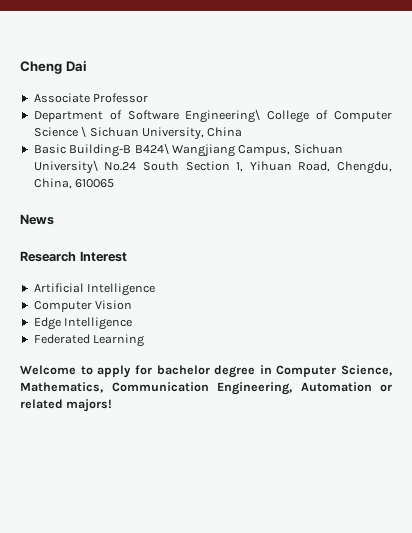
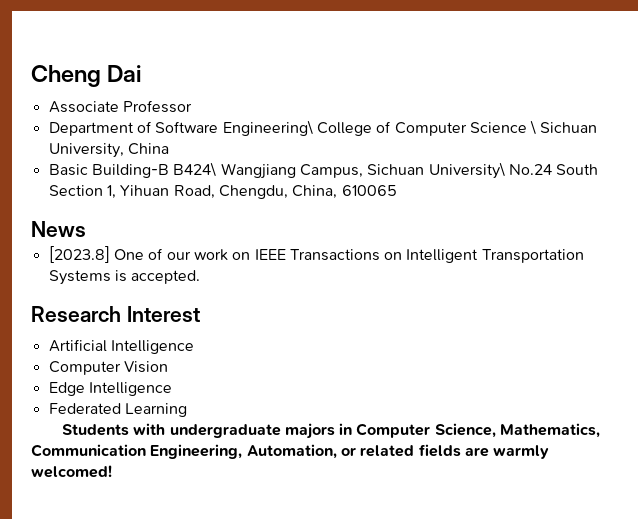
(54, 219) none -> [48,246,584,263] [48,270,201,285] // [2023.8] One of our work on IEEE Transactions on Intelligent Transportation Systems is accepted.
[20,365,256,378] Welcome to apply for bachelor degree -> [61,423,335,439] Students with undergraduate majors
[300,382,372,392] Automation -> [246,444,337,459] Automation,
[66,399,113,412] majors! -> [418,444,550,459] [31,465,112,478] fields are warmly welcomed!

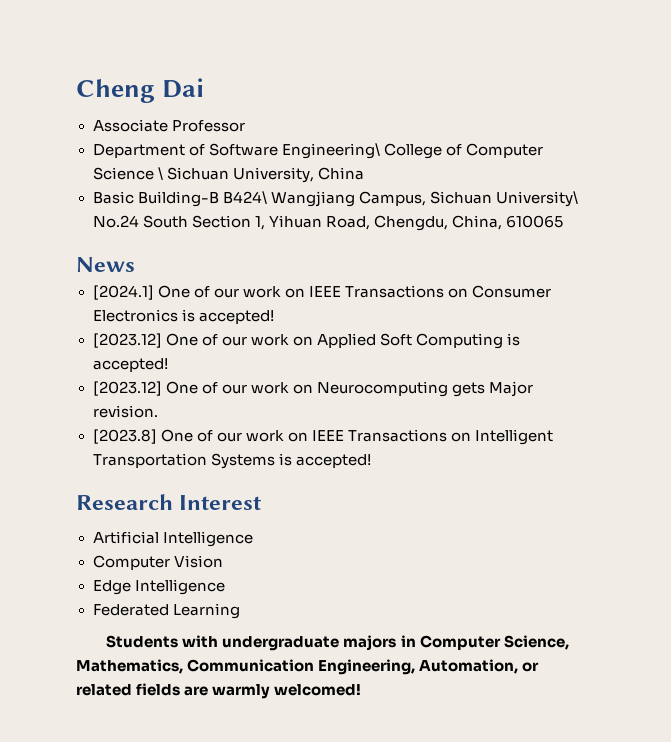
(86, 229) none -> [92,285,551,300] [92,309,274,324] [92,333,520,349] [92,358,168,372] [92,381,533,397] [92,405,158,418] // [2024.1] One of our work on IEEE Transactions on Consumer Electronics is accepted! // [2023.12] One of our work on Applied Soft Computing is accepted! // [2023.12] One of our work on Neurocomputing gets Major revision.
[131,270,201,284] accepted. -> [295,454,371,468] accepted!

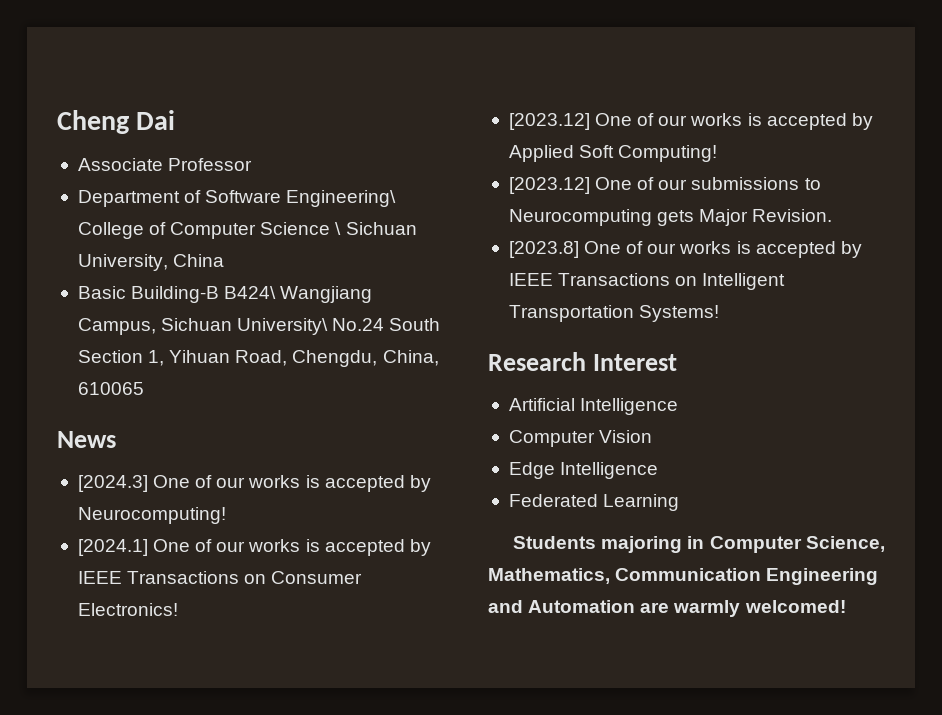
(135, 264) none -> [77,475,431,492] [77,507,226,524] // [2024.3] One of our works is accepted by Neurocomputing!
[242,286,305,298] work on -> [248,539,431,556] works is accepted by
[92,309,274,324] [92,333,520,349] [92,358,168,372] [92,381,313,396] Electronics is accepted! // [2023.12] One of our work on Applied Soft Computing is accepted! // [2023.12] One of our work on -> [77,603,178,616] [508,113,873,130] [508,145,718,162] [508,177,821,194] Electronics! // [2023.12] One of our works is accepted by Applied Soft Computing! // [2023.12] One of our submissions to
[92,405,158,418] revision. -> [752,209,833,222] Revision.
[245,430,308,442] work on -> [679,241,862,258] works is accepted by
[210,453,371,469] Systems is accepted! -> [639,305,720,322] Systems!
[182,635,397,651] with undergraduate majors -> [601,536,683,553] majoring
[318,659,540,675] [76,683,181,696] Engineering, Automation, or related fields -> [766,568,879,585] [488,600,636,613] Engineering and Automation

